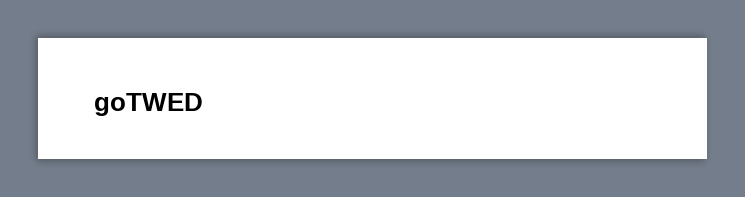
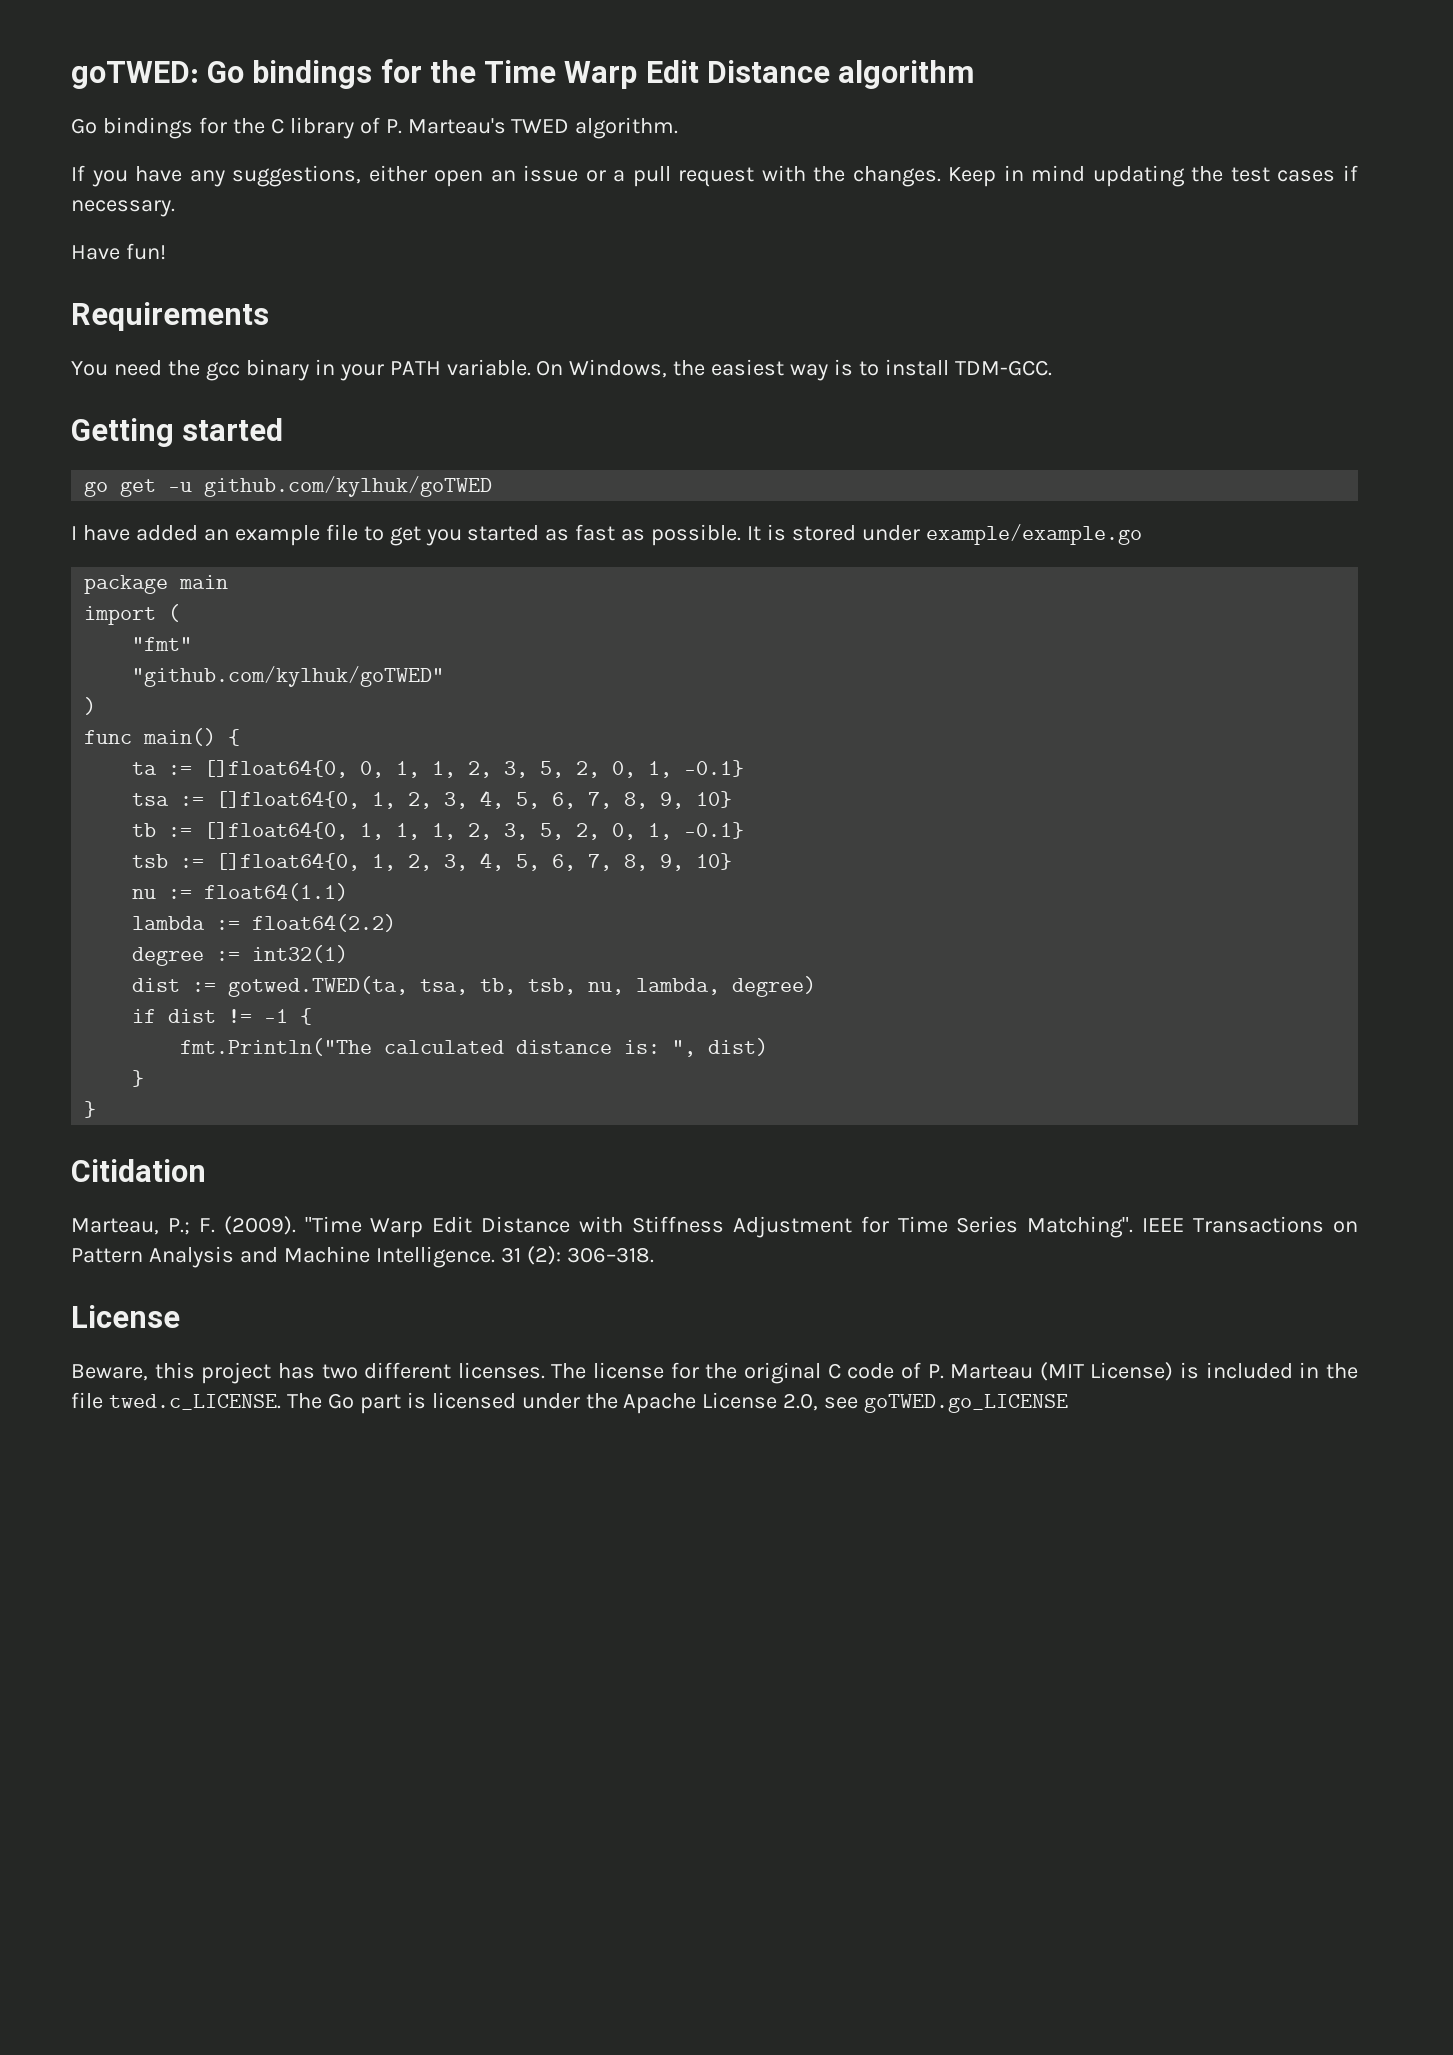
[94,93,203,116] goTWED -> [71,59,975,89] [71,117,679,139] [71,165,1358,187] [71,200,175,217] [71,243,166,260] [71,302,269,331] [71,359,1052,381] [71,418,284,447] [84,476,493,497] [71,524,1142,546] [84,575,229,594] [84,604,181,625] [132,637,193,651] [132,666,445,687] [84,697,97,715] [84,728,241,746] [132,759,745,778] [132,790,733,809] [132,821,745,840] [132,852,733,871] [132,883,349,901] [132,914,397,932] [132,945,349,966] [132,976,817,997] [132,1008,313,1025] [180,1038,769,1057] [132,1070,145,1087] [84,1101,97,1118] [71,1159,206,1182] [71,1216,1359,1238] [71,1246,654,1268] [71,1305,180,1328] [71,1362,1359,1384] [71,1392,1069,1414] goTWED: Go bindings for the Time Warp Edit Distance algorithm // Go bindings for the C library of P. Marteau's TWED algorithm. // If you have any suggestions, either open an issue or a pull request with the changes. Keep in mind updating the test cases if necessary. // Have fun! // Requirements // You need the gcc binary in your PATH variable. On Windows, the easiest way is to install TDM-GCC. // Getting started // go get -u github.com/kylhuk/goTWED // I have added an example file to get you started as fast as possible. It is stored under example/example.go // package main // import ( // "fmt" // "github.com/kylhuk/goTWED" // ) // func main() { // ta := []float64{0, 0, 1, 1, 2, 3, 5, 2, 0, 1, -0.1} // tsa := []float64{0, 1, 2, 3, 4, 5, 6, 7, 8, 9, 10} // tb := []float64{0, 1, 1, 1, 2, 3, 5, 2, 0, 1, -0.1} // tsb := []float64{0, 1, 2, 3, 4, 5, 6, 7, 8, 9, 10} // nu := float64(1.1) // lambda := float64(2.2) // degree := int32(1) // dist := gotwed.TWED(ta, tsa, tb, tsb, nu, lambda, degree) // if dist != -1 { // fmt.Println("The calculated distance is: ", dist) // } // } // Citidation // Marteau, P.; F. (2009). "Time Warp Edit Distance with Stiffness Adjustment for Time Series Matching". IEEE Transactions on Pattern Analysis and Machine Intelligence. 31 (2): 306–318. // License // Beware, this project has two different licenses. The license for the original C code of P. Marteau (MIT License) is included in the file twed.c_LICENSE. The Go part is licensed under the Apache License 2.0, see goTWED.go_LICENSE

